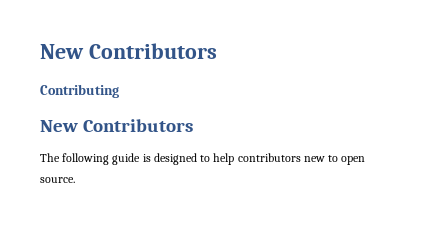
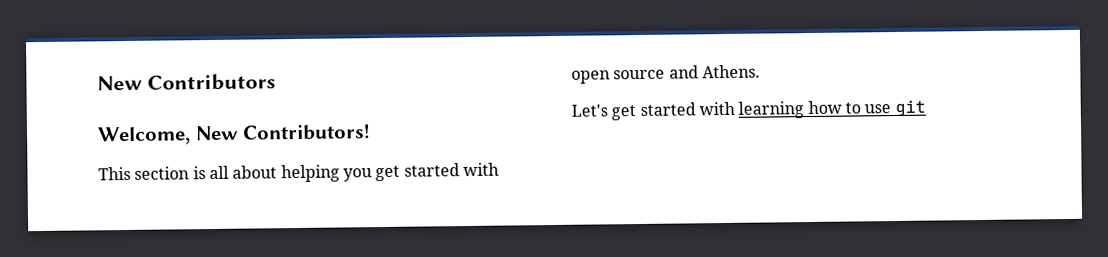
[40,43,217,59] [40,84,119,98] [40,119,193,132] [40,153,366,165] [40,177,75,183] New Contributors // Contributing // New Contributors // The following guide is designed to help contributors new to open source. -> [97,73,276,91] [97,124,372,146] [98,162,499,183] [571,64,760,84] [571,99,926,121] New Contributors // Welcome, New Contributors! // This section is all about helping you get started with open source and Athens. // Let's get started with learning how to use git

